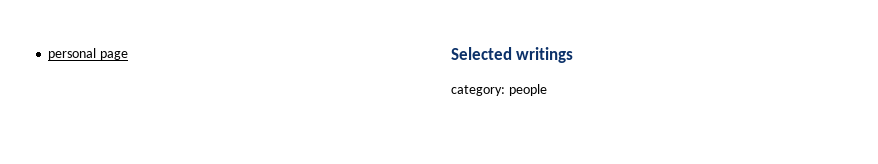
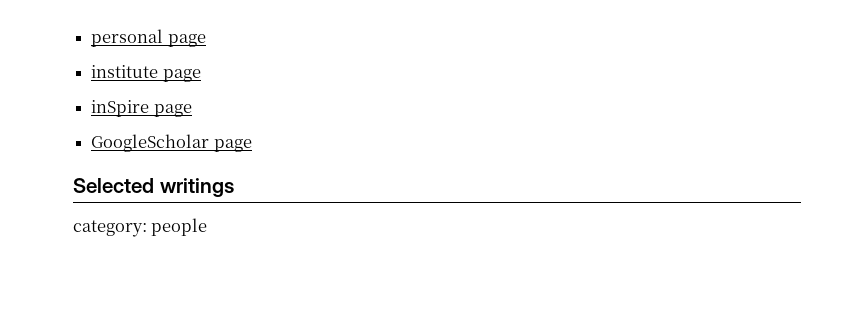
(129, 55) none -> [91,65,201,82] [91,100,192,117] [91,134,252,152] // institute page // inSpire page // GoogleScholar page

